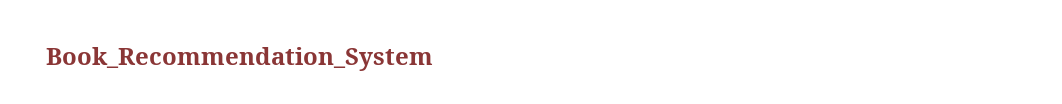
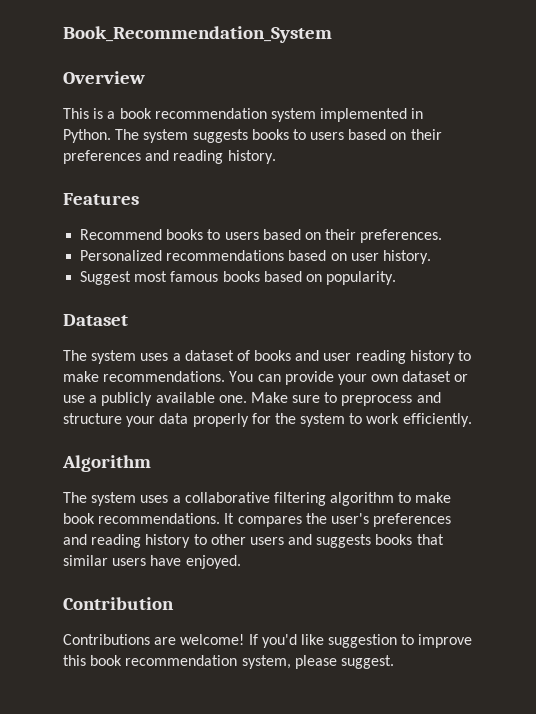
(433, 59) none -> [63,71,145,84] [63,108,424,122] [63,129,442,143] [63,150,276,164] [63,193,139,205] [80,229,443,243] [80,250,431,264] [80,271,397,285] [63,314,128,326] [63,350,472,364] [63,371,469,385] [63,392,441,406] [63,413,472,427] [62,455,151,472] [63,492,452,506] [63,513,452,527] [63,534,444,548] [63,555,241,569] [63,597,174,610] [63,634,473,648] [63,655,394,669] // Overview // This is a book recommendation system implemented in Python. The system suggests books to users based on their preferences and reading history. // Features // Recommend books to users based on their preferences. // Personalized recommendations based on user history. // Suggest most famous books based on popularity. // Dataset // The system uses a dataset of books and user reading history to make recommendations. You can provide your own dataset or use a publicly available one. Make sure to preprocess and structure your data properly for the system to work efficiently. // Algorithm // The system uses a collaborative filtering algorithm to make book recommendations. It compares the user's preferences and reading history to other users and suggests books that similar users have enjoyed. // Contribution // Contributions are welcome! If you'd like suggestion to improve this book recommendation system, please suggest.

